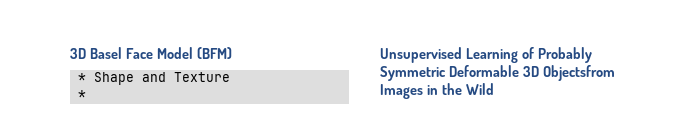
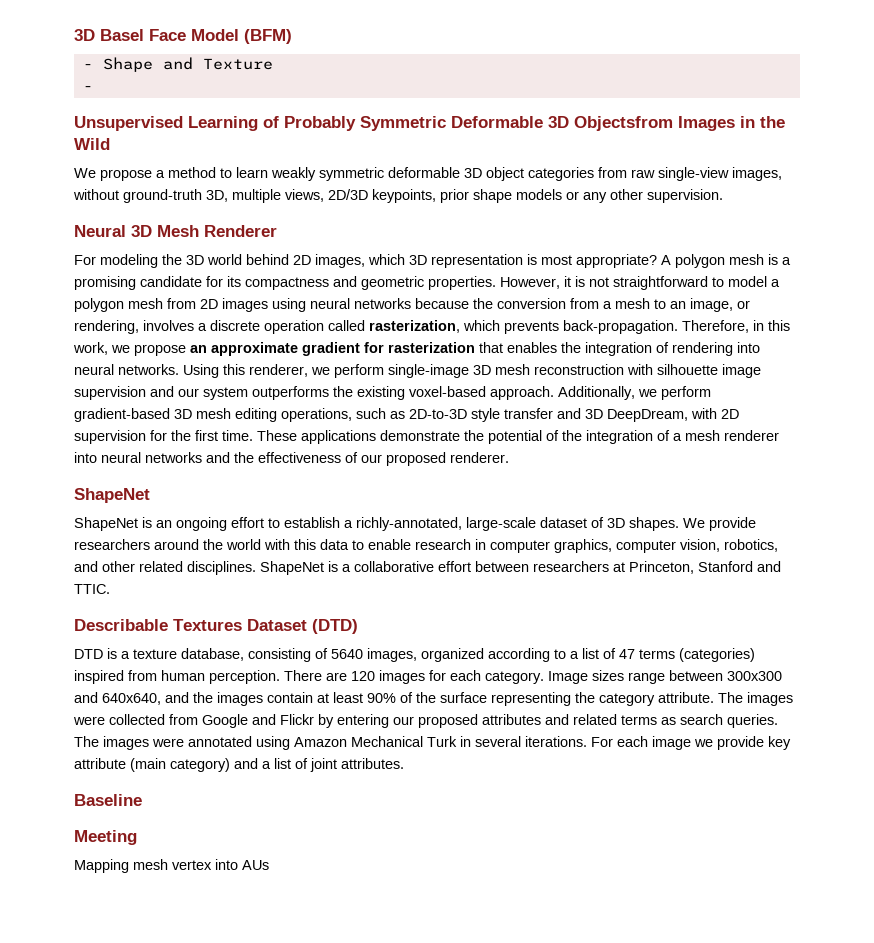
[78,73,87,82] * -> [82,64,93,69] -
[78,90,87,99] * -> [82,86,93,91] -
(494, 89) none -> [74,167,782,181] [73,189,723,203] [74,225,277,237] [74,254,791,268] [74,276,780,290] [74,298,750,312] [74,320,790,334] [73,342,760,356] [74,364,761,378] [74,386,711,400] [74,408,739,422] [74,430,779,444] [74,452,509,466] [74,488,150,503] [74,517,756,531] [74,539,778,553] [74,561,781,575] [74,584,110,594] [74,619,358,634] [74,648,755,662] [74,670,782,684] [74,692,793,706] [73,714,778,728] [74,736,791,750] [74,758,404,772] [74,794,142,806] [74,830,137,845] [74,859,269,873] // We propose a method to learn weakly symmetric deformable 3D object categories from raw single-view images, without ground-truth 3D, multiple views, 2D/3D keypoints, prior shape models or any other supervision. // Neural 3D Mesh Renderer // For modeling the 3D world behind 2D images, which 3D representation is most appropriate? A polygon mesh is a promising candidate for its compactness and geometric properties. However, it is not straightforward to model a polygon mesh from 2D images using neural networks because the conversion from a mesh to an image, or rendering, involves a discrete operation called rasterization, which prevents back-propagation. Therefore, in this work, we propose an approximate gradient for rasterization that enables the integration of rendering into neural networks. Using this renderer, we perform single-image 3D mesh reconstruction with silhouette image supervision and our system outperforms the existing voxel-based approach. Additionally, we perform gradient-based 3D mesh editing operations, such as 2D-to-3D style transfer and 3D DeepDream, with 2D supervision for the first time. These applications demonstrate the potential of the integration of a mesh renderer into neural networks and the effectiveness of our proposed renderer. // ShapeNet // ShapeNet is an ongoing effort to establish a richly-annotated, large-scale dataset of 3D shapes. We provide researchers around the world with this data to enable research in computer graphics, computer vision, robotics, and other related disciplines. ShapeNet is a collaborative effort between researchers at Princeton, Stanford and TTIC. // Describable Textures Dataset (DTD) // DTD is a texture database, consisting of 5640 images, organized according to a list of 47 terms (categories) inspired from human perception. There are 120 images for each category. Image sizes range between 300x300 and 640x640, and the images contain at least 90% of the surface representing the category attribute. The images were collected from Google and Flickr by entering our proposed attributes and related terms as search queries. The images were annotated using Amazon Mechanical Turk in several iterations. For each image we provide key attribute (main category) and a list of joint attributes. // Baseline // Meeting // Mapping mesh vertex into AUs

